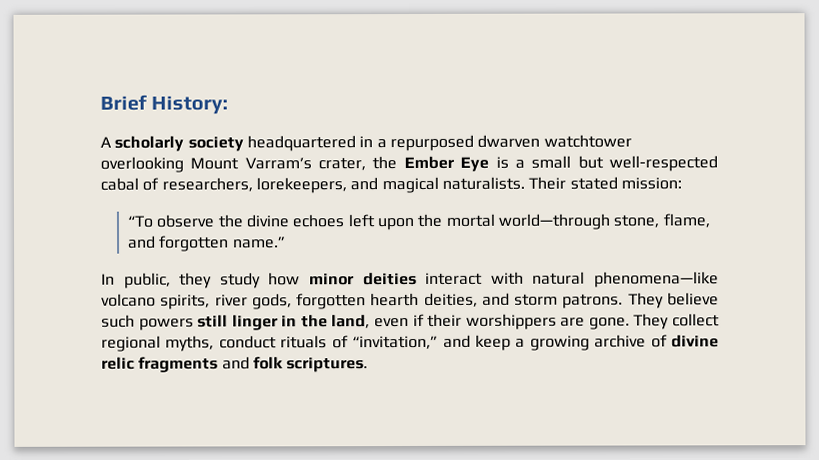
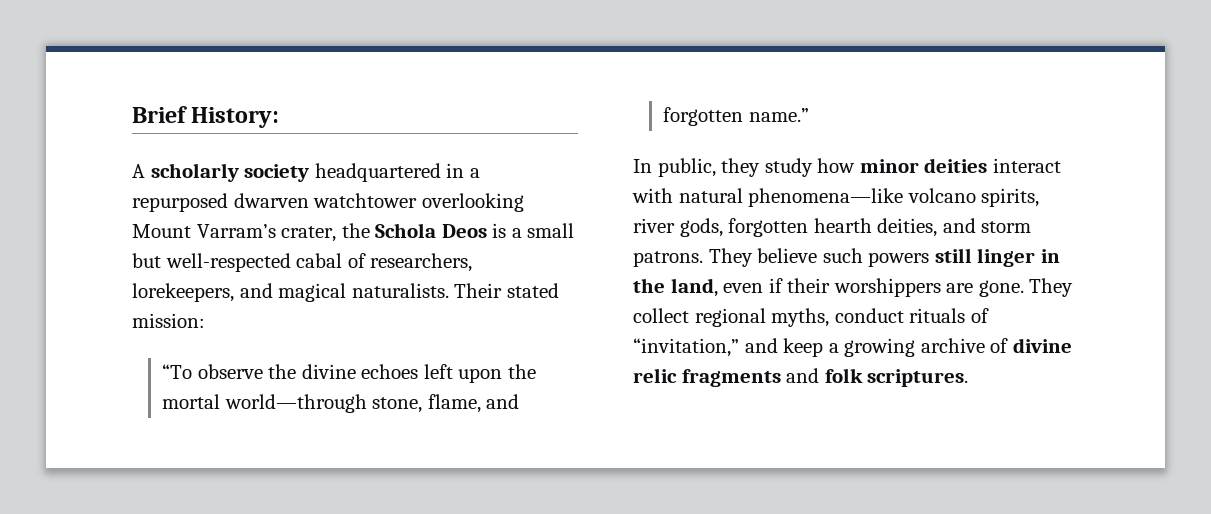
[403,155,490,172] Ember Eye -> [375,223,487,238] Schola Deos

